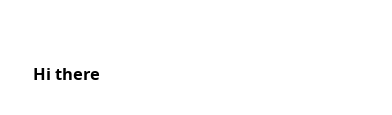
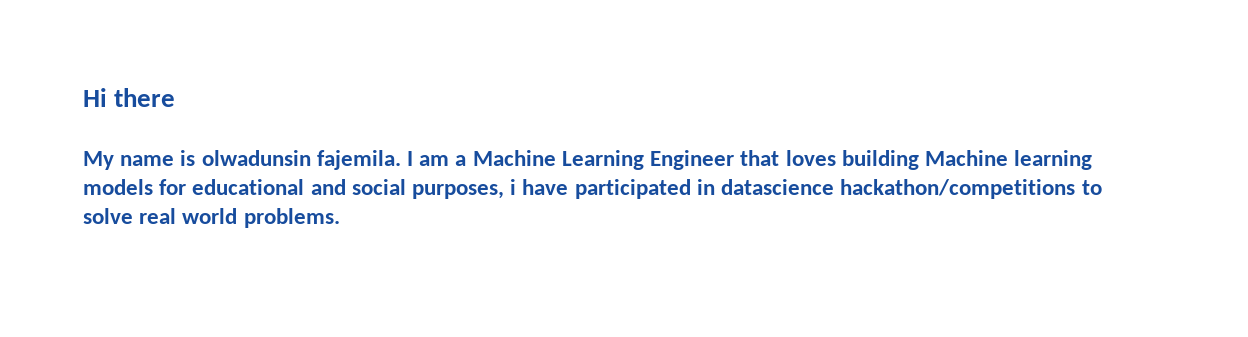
(101, 74) none -> [83,150,1093,170] [83,179,1102,199] [83,208,340,228] // My name is olwadunsin fajemila. I am a Machine Learning Engineer that loves building Machine learning models for educational and social purposes, i have participated in datascience hackathon/competitions to solve real world problems.

